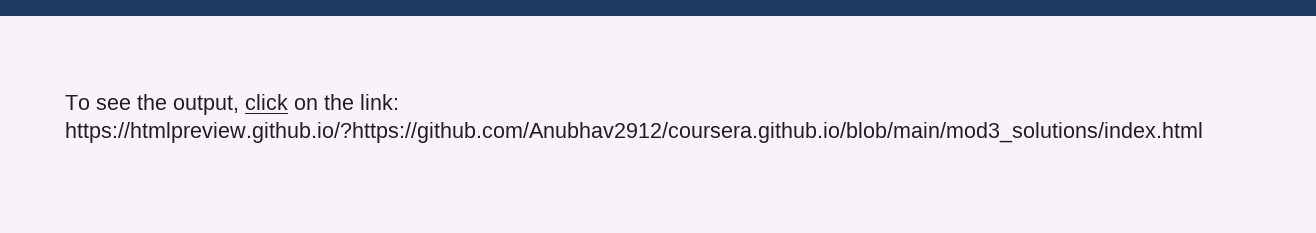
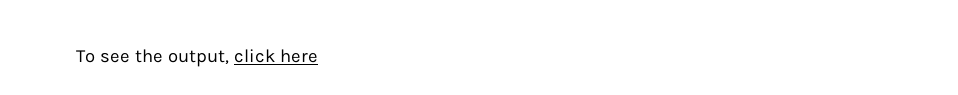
[294,94,399,110] [65,122,1203,143] on the link: https://htmlpreview.github.io/?https://github.com/Anubhav2912/coursera.github.io/blob/main/mod3_solutions/index.html -> [279,49,318,63] here

